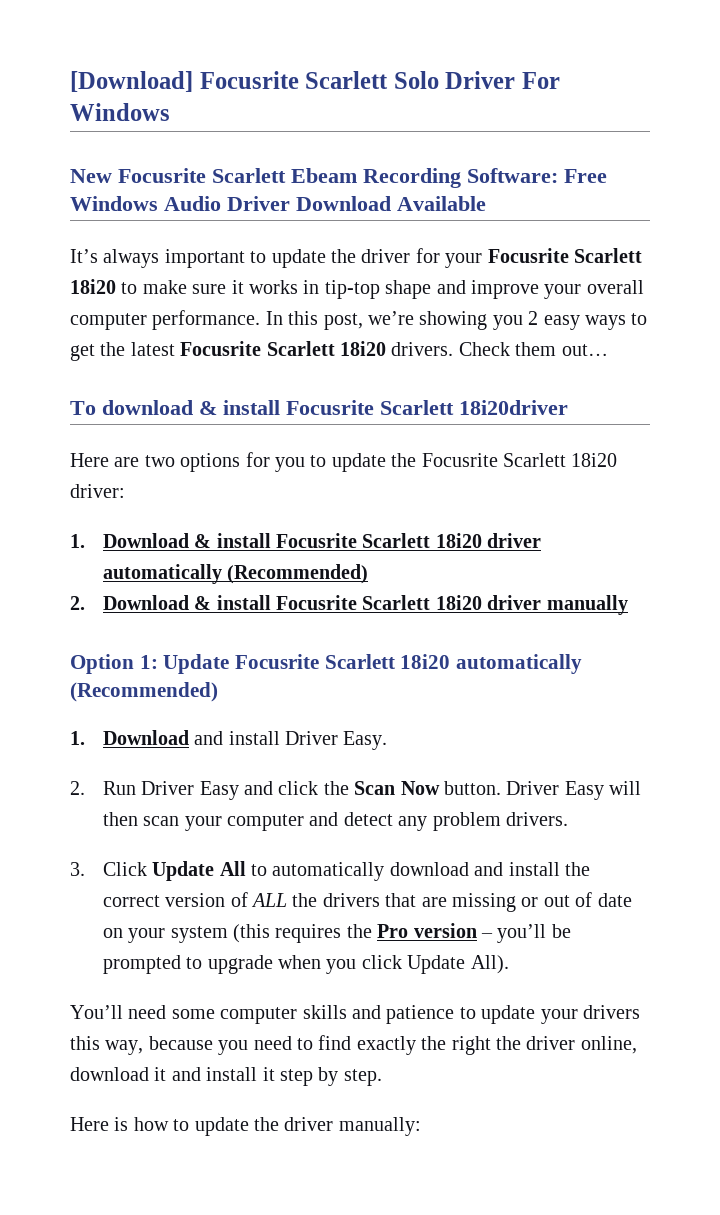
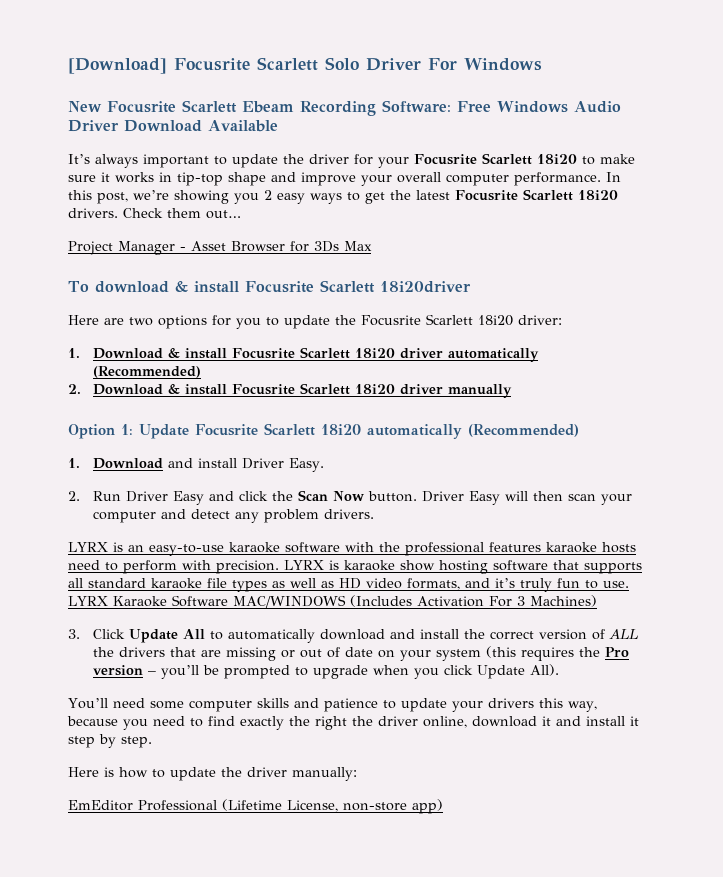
(608, 350) none -> [68,241,372,255] // Project Manager - Asset Browser for 3Ds Max
(568, 819) none -> [68,542,636,556] [68,560,642,574] [68,578,629,592] [68,595,597,608] // LYRX is an easy-to-use karaoke software with the professional features karaoke hosts need to perform with precision. LYRX is karaoke show hosting software that supports all standard karaoke file types as well as HD video formats, and it’s truly fun to use. LYRX Karaoke Software MAC/WINDOWS (Includes Activation For 3 Machines)
(421, 1126) none -> [68,799,443,814] // EmEditor Professional (Lifetime License, non-store app)

